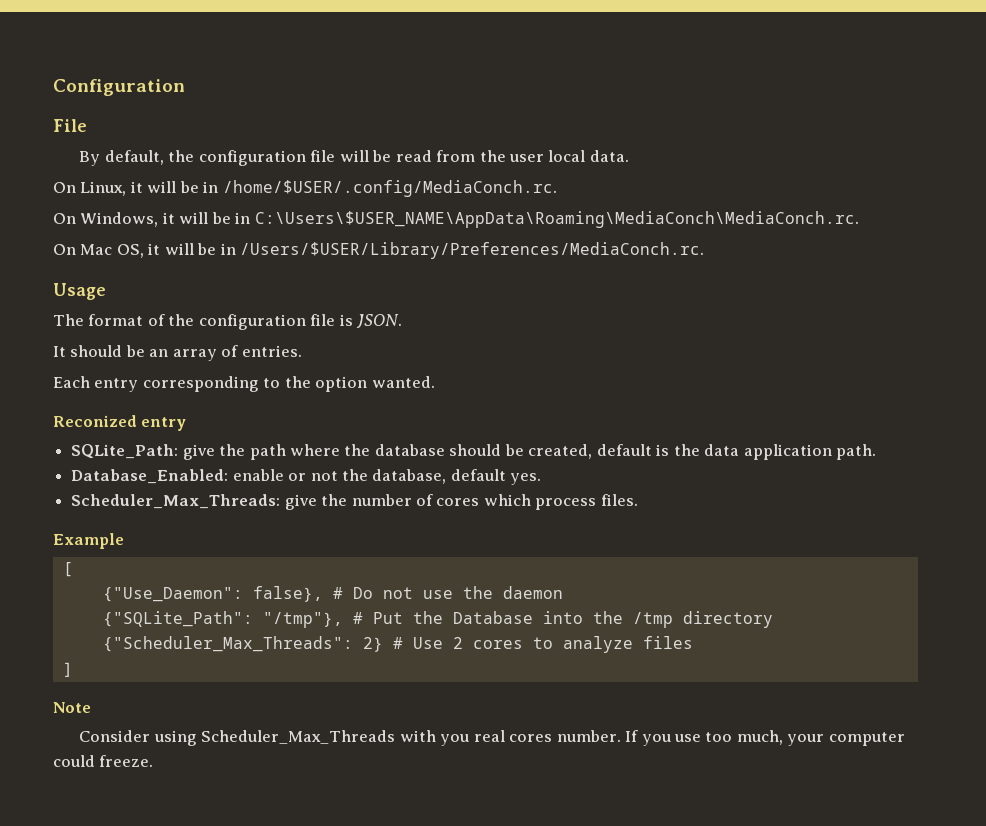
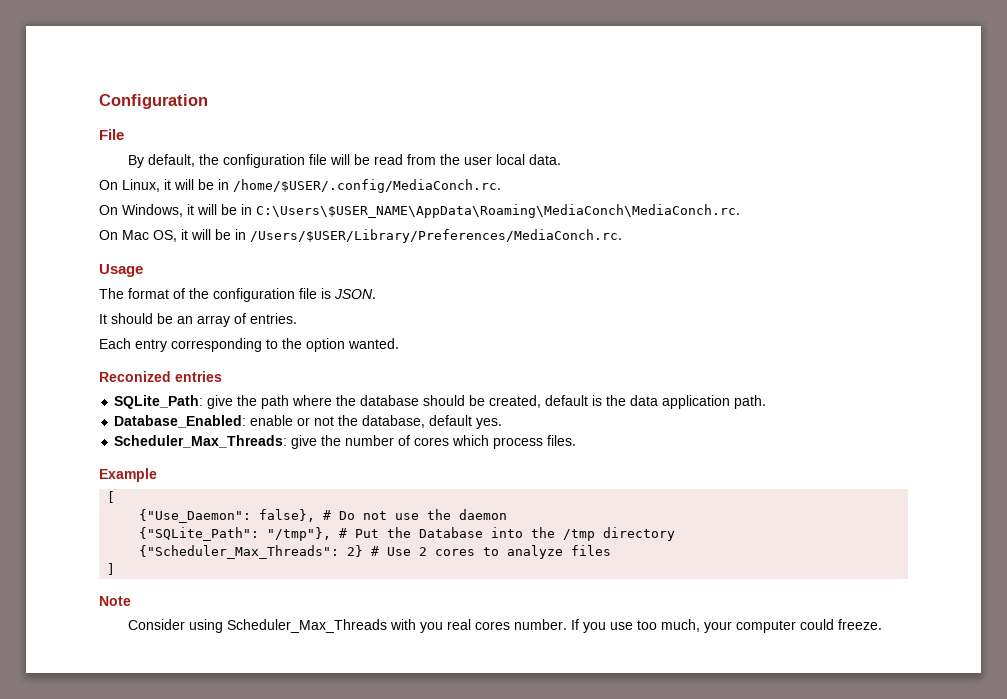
[141,417,187,431] entry -> [175,371,222,382] entries

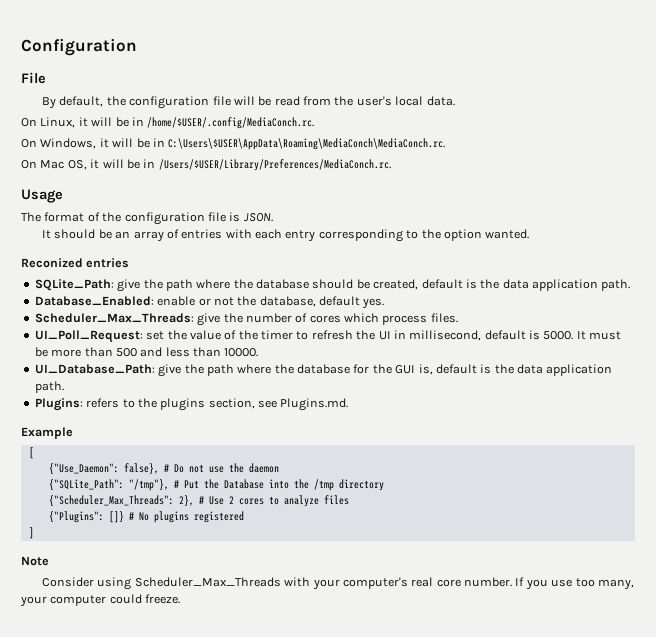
[463,156,492,165] user -> [356,96,392,106] user's
[256,204,740,218] C:\Users\$USER_NAME\AppData\Roaming\MediaConch\MediaConch.rc. -> [168,138,446,150] C:\Users\$USER\AppData\Roaming\MediaConch\MediaConch.rc.
[250,313,297,324] [99,338,131,349] entries. // Each -> [181,229,283,239] entries with each
(577, 440) none -> [34,330,622,343] [34,347,259,357] [34,364,613,377] [34,381,64,393] [34,398,349,411] // UI_Poll_Request: set the value of the timer to refresh the UI in millisecond, default is 5000. It must be more than 500 and less than 10000. // UI_Database_Path: give the path where the database for the GUI is, default is the data application path. // Plugins: refers to the plugins section, see Plugins.md.
[347,545,364,557] 2} -> [178,495,194,506] 2},
(612, 550) none -> [48,511,244,523] // {"Plugins": []} # No plugins registered
[419,619,510,633] you real cores -> [312,577,461,590] your computer's real core
[660,619,700,632] much, -> [597,579,634,590] many,

